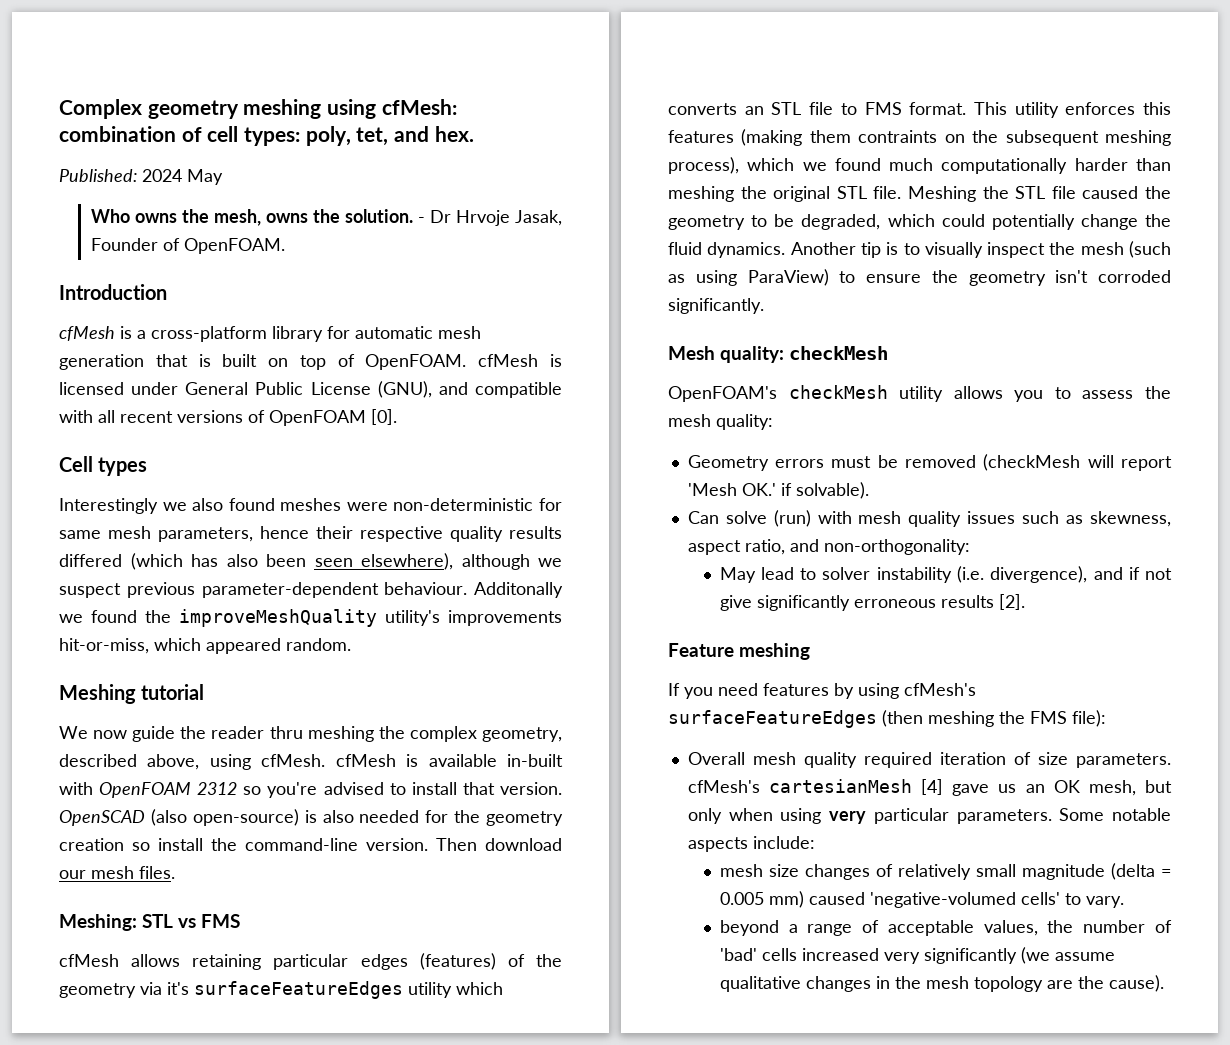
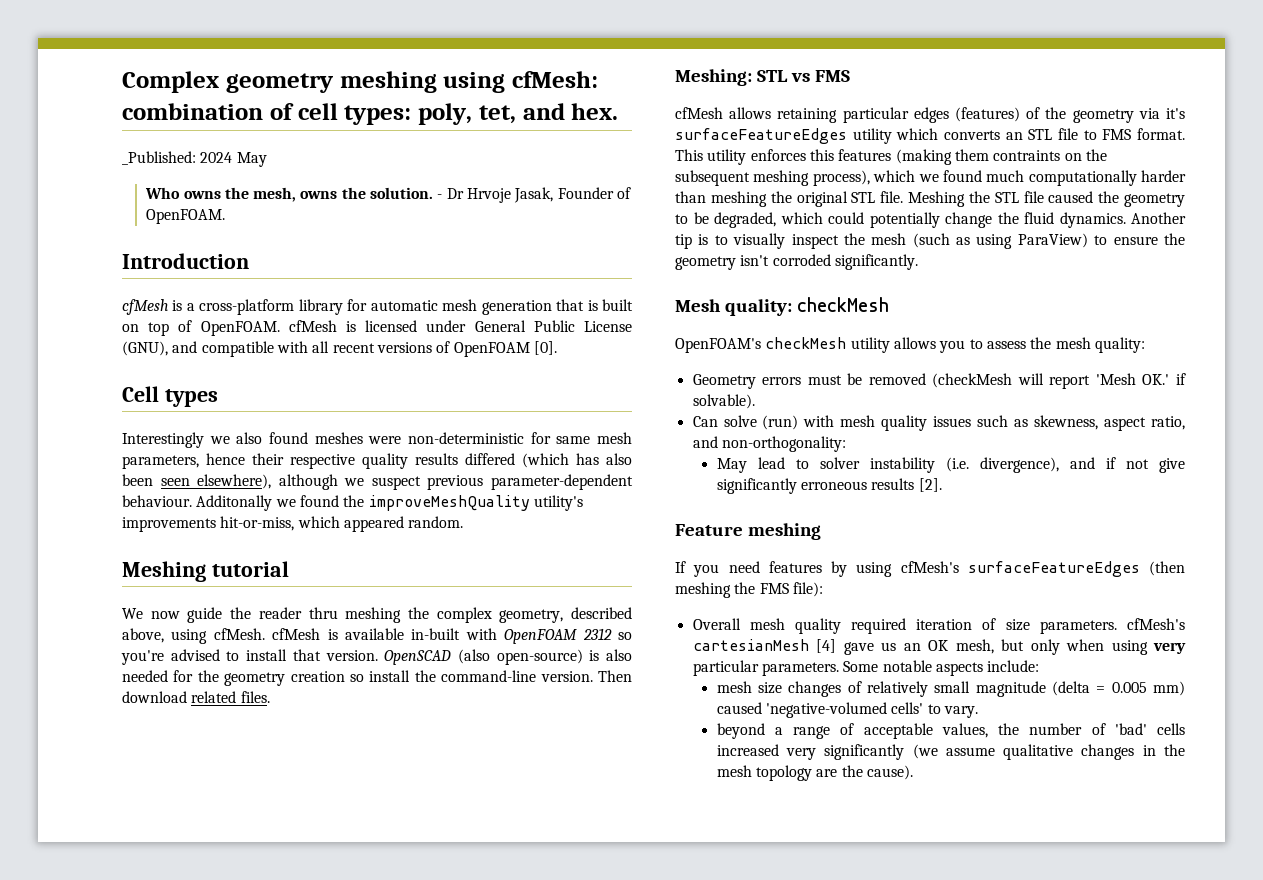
[59,169,137,182] Published: -> [122,151,196,165] _Published:
[59,866,134,879] our mesh -> [191,691,237,703] related

